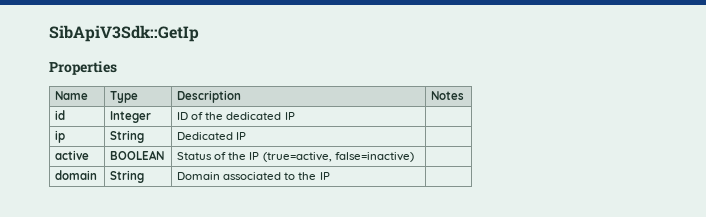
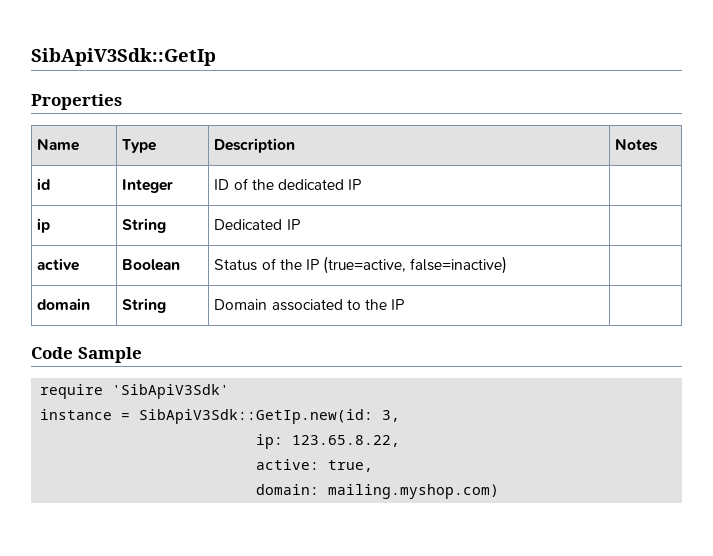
[110,150,165,160] BOOLEAN -> [122,259,181,271] Boolean
(330, 176) none -> [31,347,142,363] [40,384,230,399] [40,409,401,424] [256,434,401,449] [256,459,374,472] [256,484,500,499] // Code Sample // require 'SibApiV3Sdk' // instance = SibApiV3Sdk::GetIp.new(id: 3, // ip: 123.65.8.22, // active: true, // domain: mailing.myshop.com)

